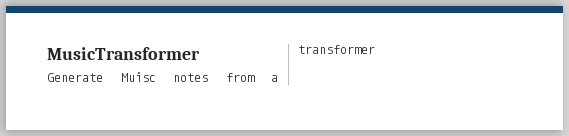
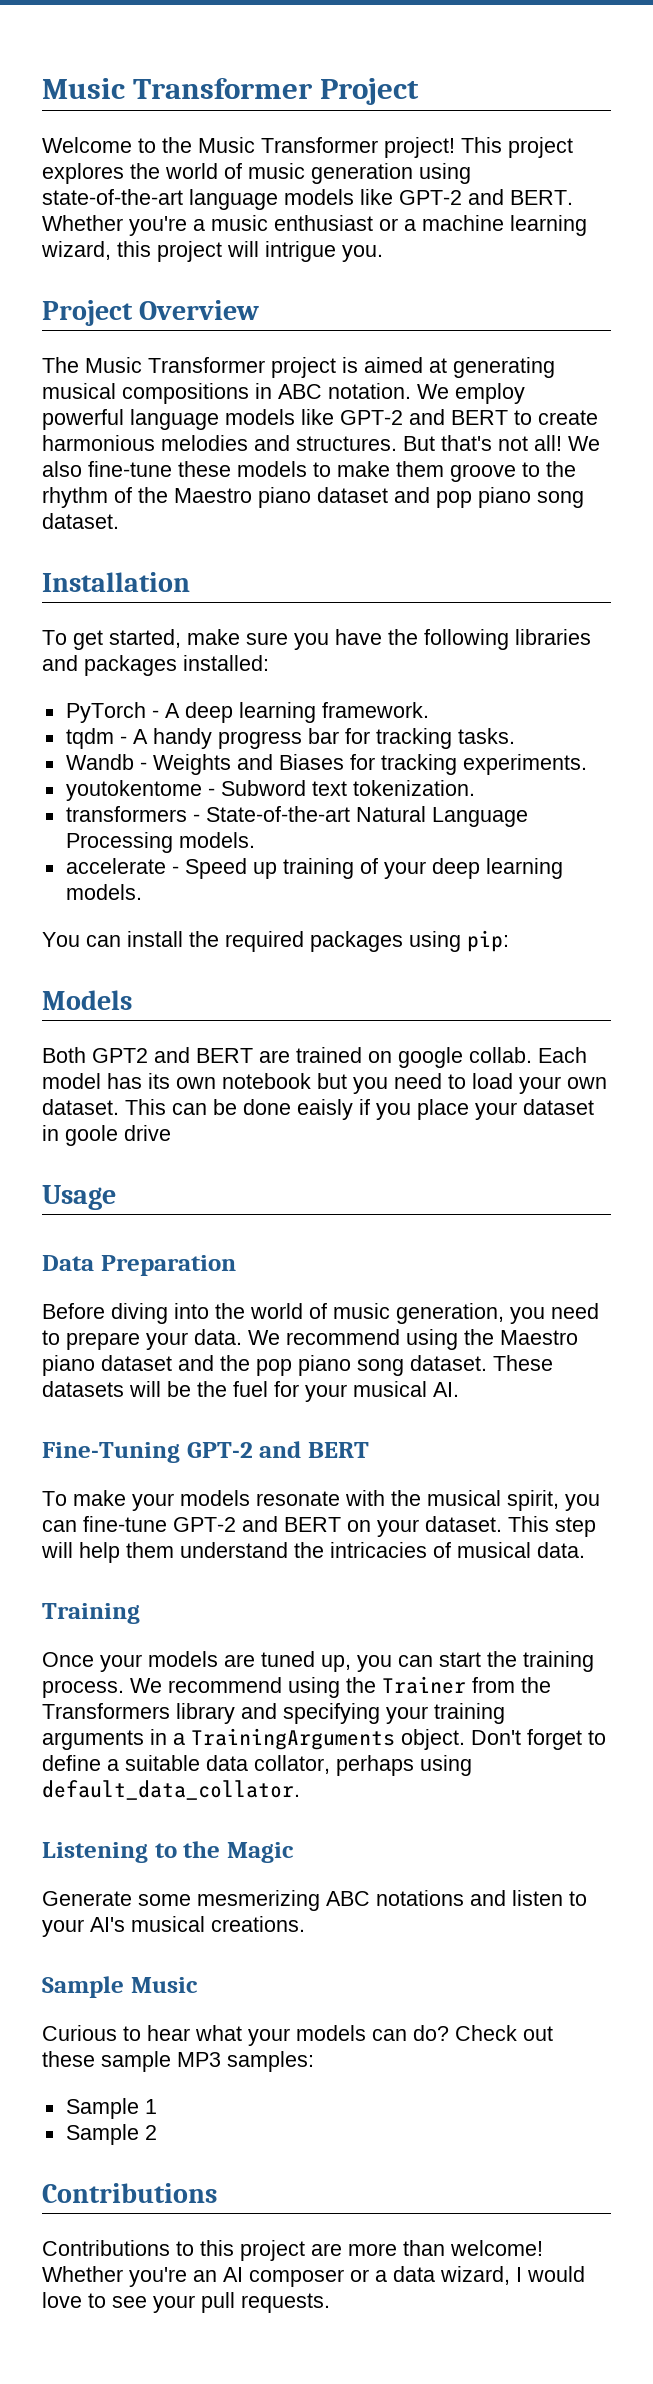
[47,47,200,60] [47,72,278,82] [298,45,375,54] MusicTransformer // Generate Muisc notes from a transformer -> [42,78,420,105] [42,137,573,158] [42,163,471,184] [42,189,573,210] [42,215,587,236] [41,241,383,262] [42,300,260,326] [42,357,555,378] [42,383,525,404] [42,409,598,430] [42,435,600,451] [42,461,576,482] [42,487,584,508] [42,513,119,529] [42,572,190,592] [42,629,591,650] [42,655,269,676] [65,702,429,723] [65,728,515,749] [65,754,587,775] [65,780,475,801] [65,806,528,827] [65,832,255,853] [65,858,563,879] [65,884,142,900] [42,930,509,952] [42,990,132,1010] [42,1047,587,1068] [42,1073,607,1094] [42,1099,594,1120] [42,1125,171,1146] [42,1185,116,1210] [42,1255,236,1276] [42,1303,599,1324] [42,1329,578,1350] [42,1355,553,1376] [42,1381,459,1402] [42,1441,369,1463] [42,1490,600,1511] [42,1516,596,1537] [41,1542,585,1563] [42,1603,140,1624] [42,1651,594,1672] [42,1676,551,1698] [42,1703,505,1724] [42,1728,606,1750] [42,1755,472,1776] [42,1780,300,1800] [42,1841,294,1863] [42,1890,587,1911] [42,1916,305,1937] [42,1976,198,1998] [42,2025,553,2046] [42,2051,314,2072] [65,2098,157,2119] [65,2124,157,2145] [42,2183,217,2203] [42,2240,543,2261] [42,2266,585,2287] [42,2292,330,2313] Music Transformer Project // Welcome to the Music Transformer project! This project explores the world of music generation using state-of-the-art language models like GPT-2 and BERT. Whether you're a music enthusiast or a machine learning wizard, this project will intrigue you. // Project Overview // The Music Transformer project is aimed at generating musical compositions in ABC notation. We employ powerful language models like GPT-2 and BERT to create harmonious melodies and structures. But that's not all! We also fine-tune these models to make them groove to the rhythm of the Maestro piano dataset and pop piano song dataset. // Installation // To get started, make sure you have the following libraries and packages installed: // PyTorch - A deep learning framework. // tqdm - A handy progress bar for tracking tasks. // Wandb - Weights and Biases for tracking experiments. // youtokentome - Subword text tokenization. // transformers - State-of-the-art Natural Language Processing models. // accelerate - Speed up training of your deep learning models. // You can install the required packages using pip: // Models // Both GPT2 and BERT are trained on google collab. Each model has its own notebook but you need to load your own dataset. This can be done eaisly if you place your dataset in goole drive // Usage // Data Preparation // Before diving into the world of music generation, you need to prepare your data. We recommend using the Maestro piano dataset and the pop piano song dataset. These datasets will be the fuel for your musical AI. // Fine-Tuning GPT-2 and BERT // To make your models resonate with the musical spirit, you can fine-tune GPT-2 and BERT on your dataset. This step will help them understand the intricacies of musical data. // Training // Once your models are tuned up, you can start the training process. We recommend using the Trainer from the Transformers library and specifying your training arguments in a TrainingArguments object. Don't forget to define a suitable data collator, perhaps using default_data_collator. // Listening to the Magic // Generate some mesmerizing ABC notations and listen to your AI's musical creations. // Sample Music // Curious to hear what your models can do? Check out these sample MP3 samples: // Sample 1 // Sample 2 // Contributions // Contributions to this project are more than welcome! Whether you're an AI composer or a data wizard, I would love to see your pull requests.

